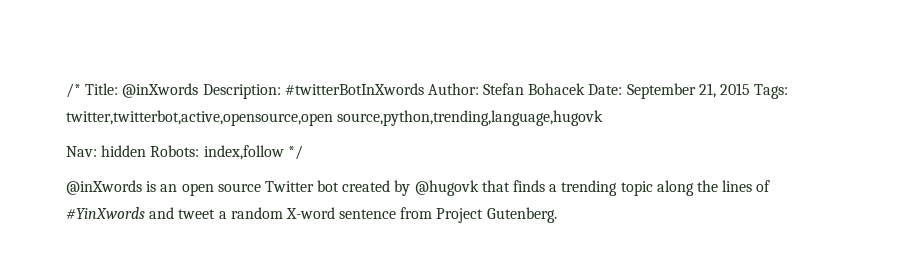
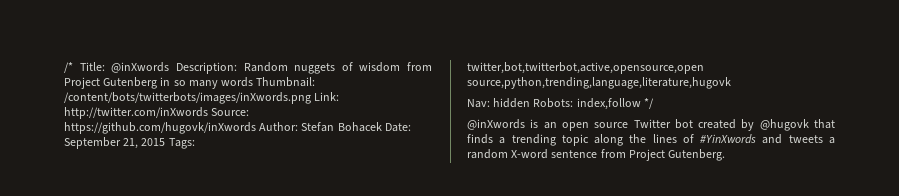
[284,83,424,95] #twitterBotInXwords -> [243,62,432,74] [64,77,316,89] [64,92,340,104] [64,107,250,119] [64,122,256,134] Random nuggets of wisdom from Project Gutenberg in so many words Thumbnail: /content/bots/twitterbots/images/inXwords.png Link: http://twitter.com/inXwords Source: https://github.com/hugovk/inXwords
[66,110,604,126] twitter,twitterbot,active,opensource,open source,python,trending,language,hugovk -> [467,62,704,74] [467,77,731,89] twitter,bot,twitterbot,active,opensource,open source,python,trending,language,literature,hugovk
[178,209,216,219] tweet -> [788,135,823,143] tweets

